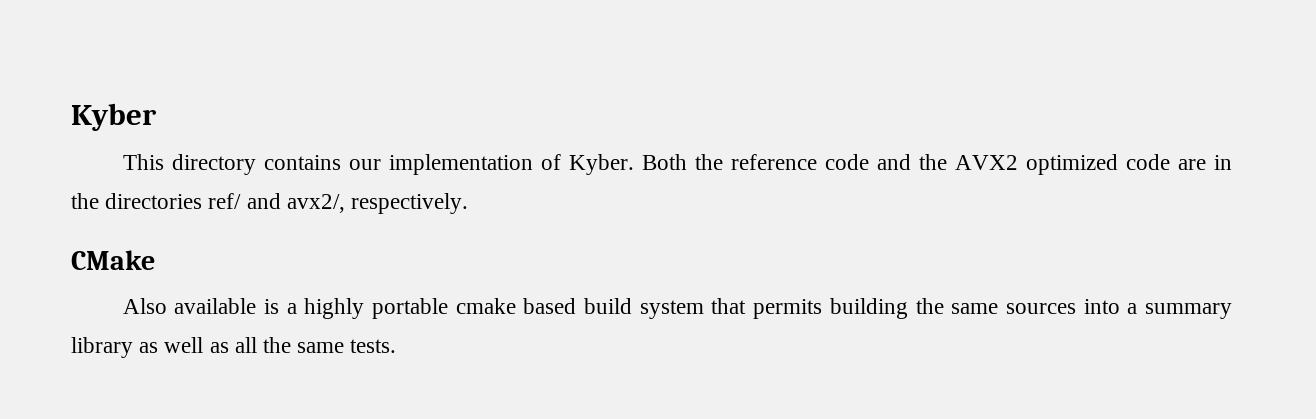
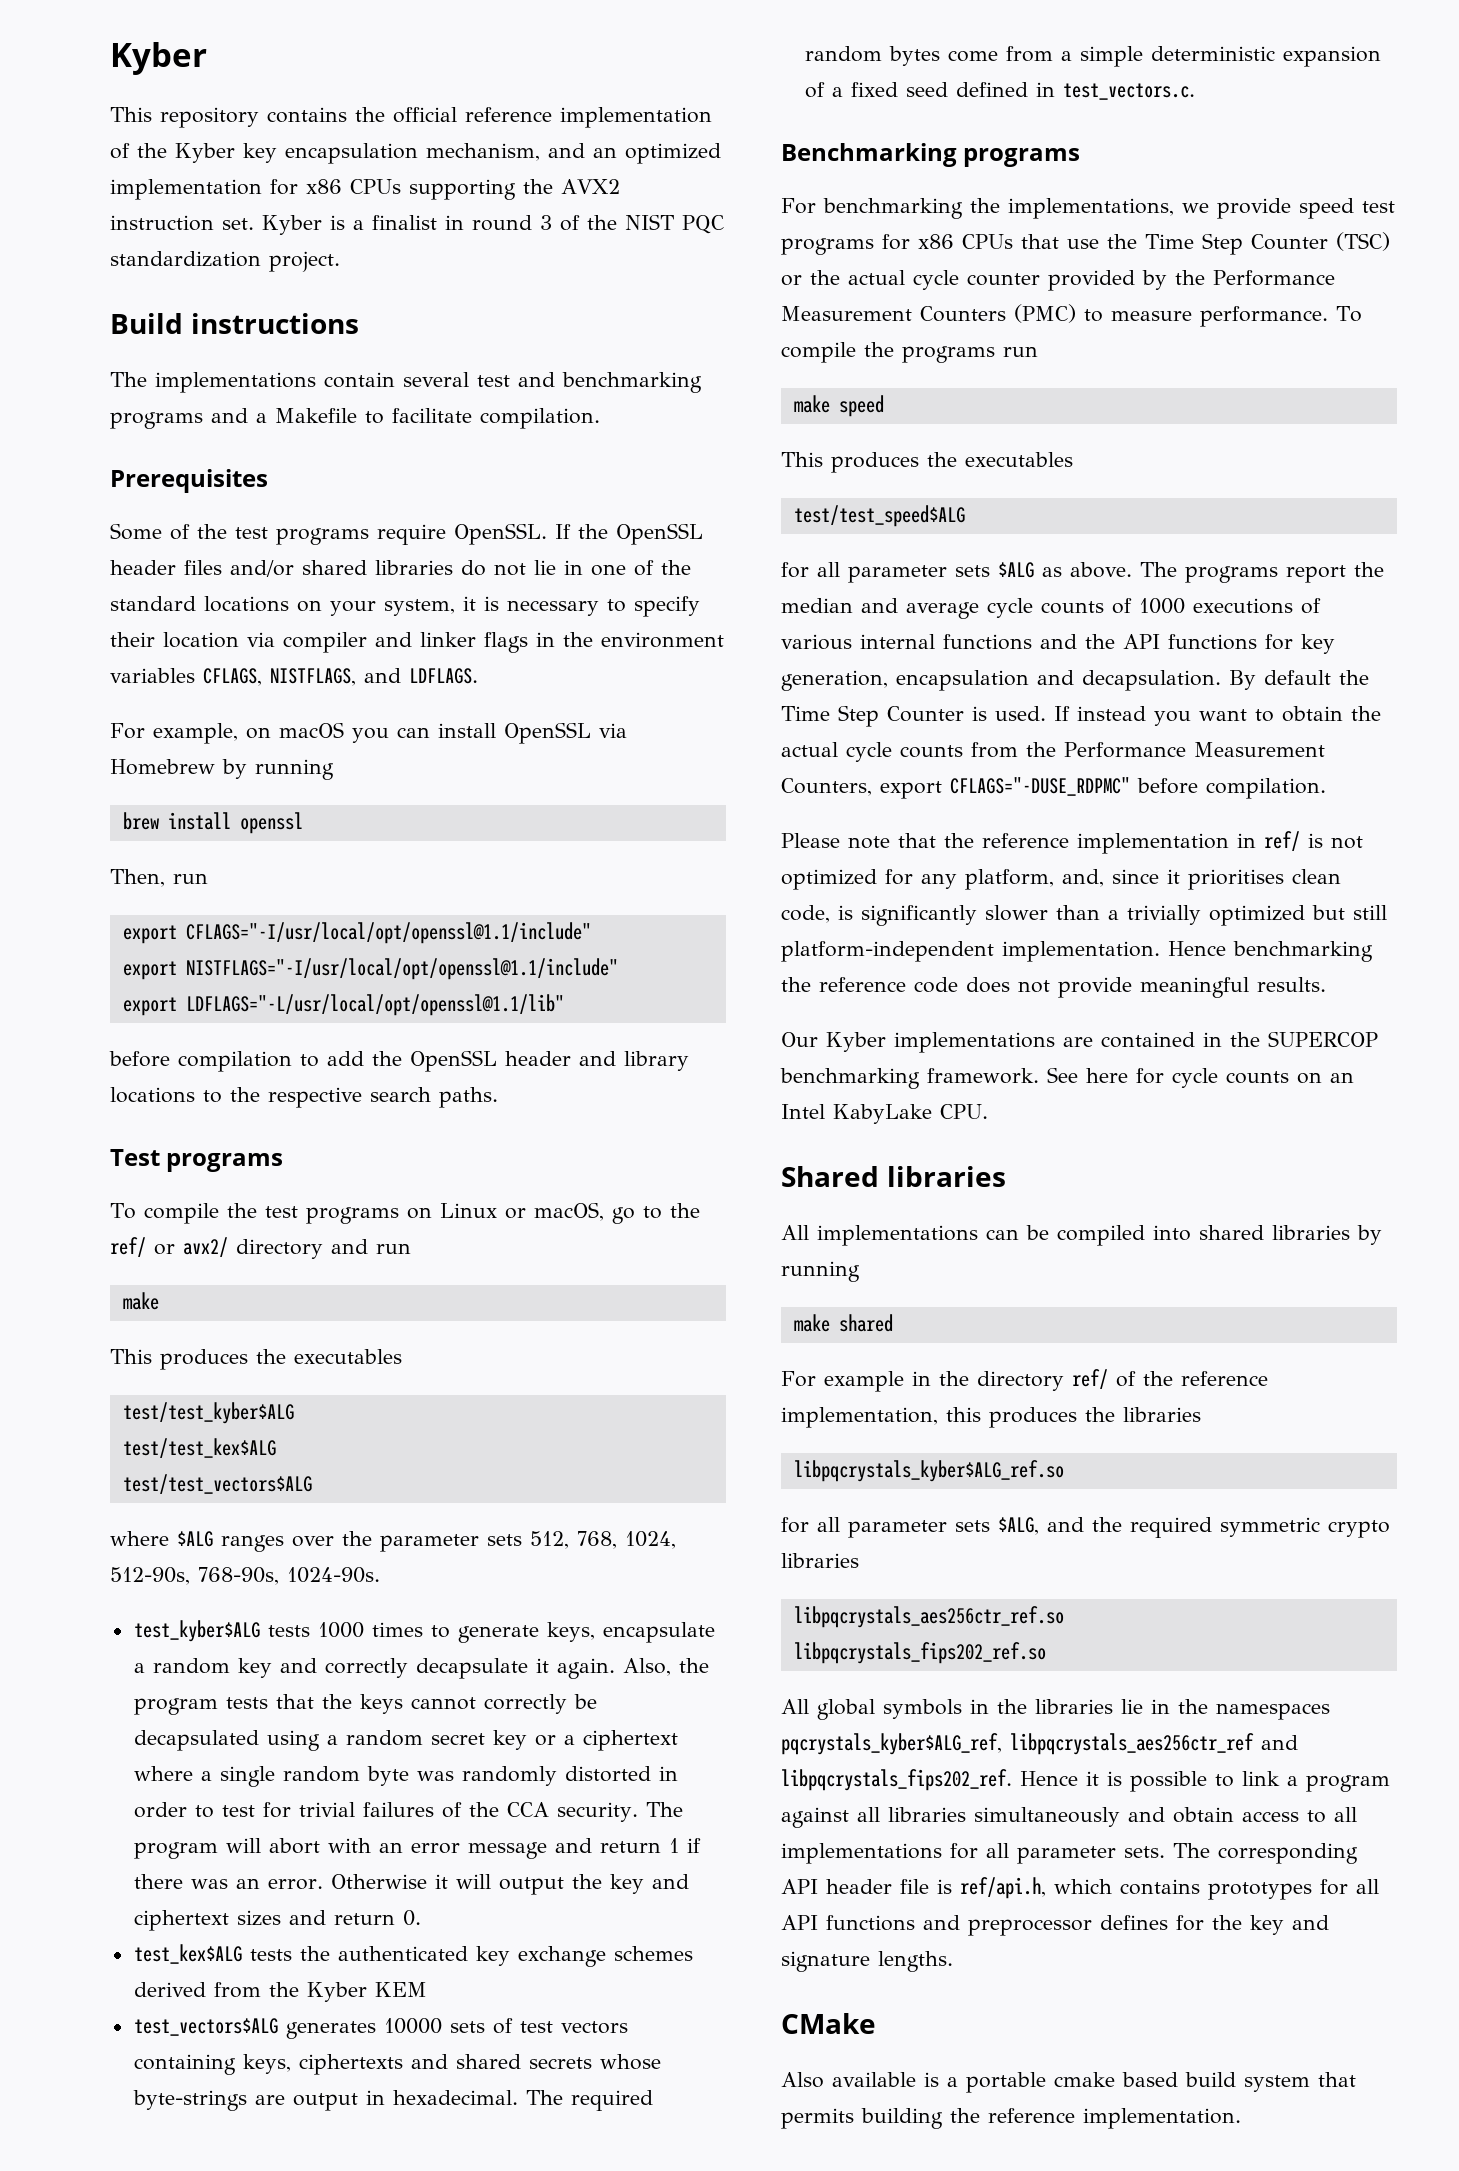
[171,154,1232,175] [71,193,469,214] directory contains our implementation of Kyber. Both the reference code and the AVX2 optimized code are in the directories ref/ and avx2/, respectively. -> [160,107,712,128] [110,143,721,164] [110,179,620,200] [110,214,724,235] [110,251,340,272] [110,313,359,334] [110,372,702,393] [110,408,600,429] [110,469,268,493] [110,523,703,545] [110,560,691,577] [110,596,700,617] [110,632,724,653] [110,668,478,686] [110,722,627,744] [110,759,334,780] [122,812,303,834] [110,869,208,887] [122,922,591,944] [122,958,618,980] [122,994,564,1016] [109,1050,689,1072] [110,1087,498,1108] [110,1149,284,1172] [110,1202,700,1224] [110,1237,411,1259] [122,1292,159,1310] [110,1349,402,1370] [122,1402,294,1424] [122,1438,276,1458] [122,1474,312,1494] [110,1531,676,1552] [110,1567,380,1585] [133,1620,715,1643] [133,1658,709,1679] [133,1694,597,1715] [133,1730,678,1751] [133,1766,678,1787] [133,1802,683,1822] [133,1838,701,1859] [133,1874,689,1895] [133,1910,421,1931] [133,1944,693,1967] [133,1982,427,2002] [133,2018,628,2039] [133,2054,661,2075] [132,2090,653,2111] [804,46,1381,67] [804,82,1195,100] [781,143,1081,167] [781,198,1395,219] [781,232,1390,255] [781,270,1335,291] [781,304,1362,327] [781,342,1038,363] [793,395,884,417] [781,452,1073,473] [793,505,965,527] [781,562,1384,583] [781,598,1321,619] [781,634,1335,654] [781,670,1369,691] [781,705,1381,727] [781,742,1325,762] [781,777,1326,799] [781,831,1363,854] [781,869,1341,890] [781,905,1387,926] [781,941,1373,962] [781,977,1326,998] [781,1031,1378,1053] [780,1067,1354,1089] [781,1104,988,1124] [781,1166,1006,1187] [781,1225,1382,1246] [781,1261,860,1282] [793,1314,893,1332] [781,1369,1268,1392] [781,1407,1201,1428] [793,1460,1064,1482] [781,1517,1390,1538] [781,1553,859,1568] [793,1606,1064,1628] [793,1642,1046,1664] [781,1699,1330,1720] [781,1733,1298,1755] [781,1769,1390,1792] [781,1807,1357,1828] [781,1843,1358,1864] [781,1877,1379,1900] [781,1915,1329,1936] [781,1951,953,1972] repository contains the official reference implementation of the Kyber key encapsulation mechanism, and an optimized implementation for x86 CPUs supporting the AVX2 instruction set. Kyber is a finalist in round 3 of the NIST PQC standardization project. // Build instructions // The implementations contain several test and benchmarking programs and a Makefile to facilitate compilation. // Prerequisites // Some of the test programs require OpenSSL. If the OpenSSL header files and/or shared libraries do not lie in one of the standard locations on your system, it is necessary to specify their location via compiler and linker flags in the environment variables CFLAGS, NISTFLAGS, and LDFLAGS. // For example, on macOS you can install OpenSSL via Homebrew by running // brew install openssl // Then, run // export CFLAGS="-I/usr/local/opt/openssl@1.1/include" // export NISTFLAGS="-I/usr/local/opt/openssl@1.1/include" // export LDFLAGS="-L/usr/local/opt/openssl@1.1/lib" // before compilation to add the OpenSSL header and library locations to the respective search paths. // Test programs // To compile the test programs on Linux or macOS, go to the ref/ or avx2/ directory and run // make // This produces the executables // test/test_kyber$ALG // test/test_kex$ALG // test/test_vectors$ALG // where $ALG ranges over the parameter sets 512, 768, 1024, 512-90s, 768-90s, 1024-90s. // test_kyber$ALG tests 1000 times to generate keys, encapsulate a random key and correctly decapsulate it again. Also, the program tests that the keys cannot correctly be decapsulated using a random secret key or a ciphertext where a single random byte was randomly distorted in order to test for trivial failures of the CCA security. The program will abort with an error message and return 1 if there was an error. Otherwise it will output the key and ciphertext sizes and return 0. // test_kex$ALG tests the authenticated key exchange schemes derived from the Kyber KEM // test_vectors$ALG generates 10000 sets of test vectors containing keys, ciphertexts and shared secrets whose byte-strings are output in hexadecimal. The required random bytes come from a simple deterministic expansion of a fixed seed defined in test_vectors.c. // Benchmarking programs // For benchmarking the implementations, we provide speed test programs for x86 CPUs that use the Time Step Counter (TSC) or the actual cycle counter provided by the Performance Measurement Counters (PMC) to measure performance. To compile the programs run // make speed // This produces the executables // test/test_speed$ALG // for all parameter sets $ALG as above. The programs report the median and average cycle counts of 1000 executions of various internal functions and the API functions for key generation, encapsulation and decapsulation. By default the Time Step Counter is used. If instead you want to obtain the actual cycle counts from the Performance Measurement Counters, export CFLAGS="-DUSE_RDPMC" before compilation. // Please note that the reference implementation in ref/ is not optimized for any platform, and, since it prioritises clean code, is significantly slower than a trivially optimized but still platform-independent implementation. Hence benchmarking the reference code does not provide meaningful results. // Our Kyber implementations are contained in the SUPERCOP benchmarking framework. See here for cycle counts on an Intel KabyLake CPU. // Shared libraries // All implementations can be compiled into shared libraries by running // make shared // For example in the directory ref/ of the reference implementation, this produces the libraries // libpqcrystals_kyber$ALG_ref.so // for all parameter sets $ALG, and the required symmetric crypto libraries // libpqcrystals_aes256ctr_ref.so // libpqcrystals_fips202_ref.so // All global symbols in the libraries lie in the namespaces pqcrystals_kyber$ALG_ref, libpqcrystals_aes256ctr_ref and libpqcrystals_fips202_ref. Hence it is possible to link a program against all libraries simultaneously and obtain access to all implementations for all parameter sets. The corresponding API header file is ref/api.h, which contains prototypes for all API functions and preprocessor defines for the key and signature lengths.
[304,298,365,319] highly -> (958, 2082) none
[951,299,1233,319] [71,337,397,358] same sources into a summary library as well as all the same tests. -> [988,2108,1241,2129] reference implementation.

